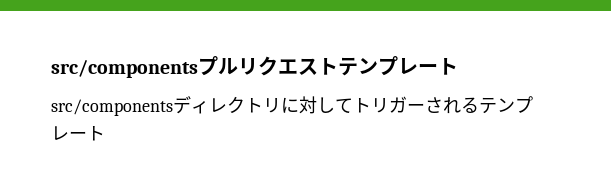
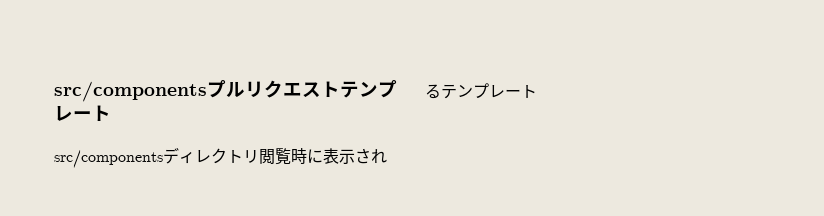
[281,96,425,114] に対してトリガー -> [259,148,355,165] 閲覧時に表示

